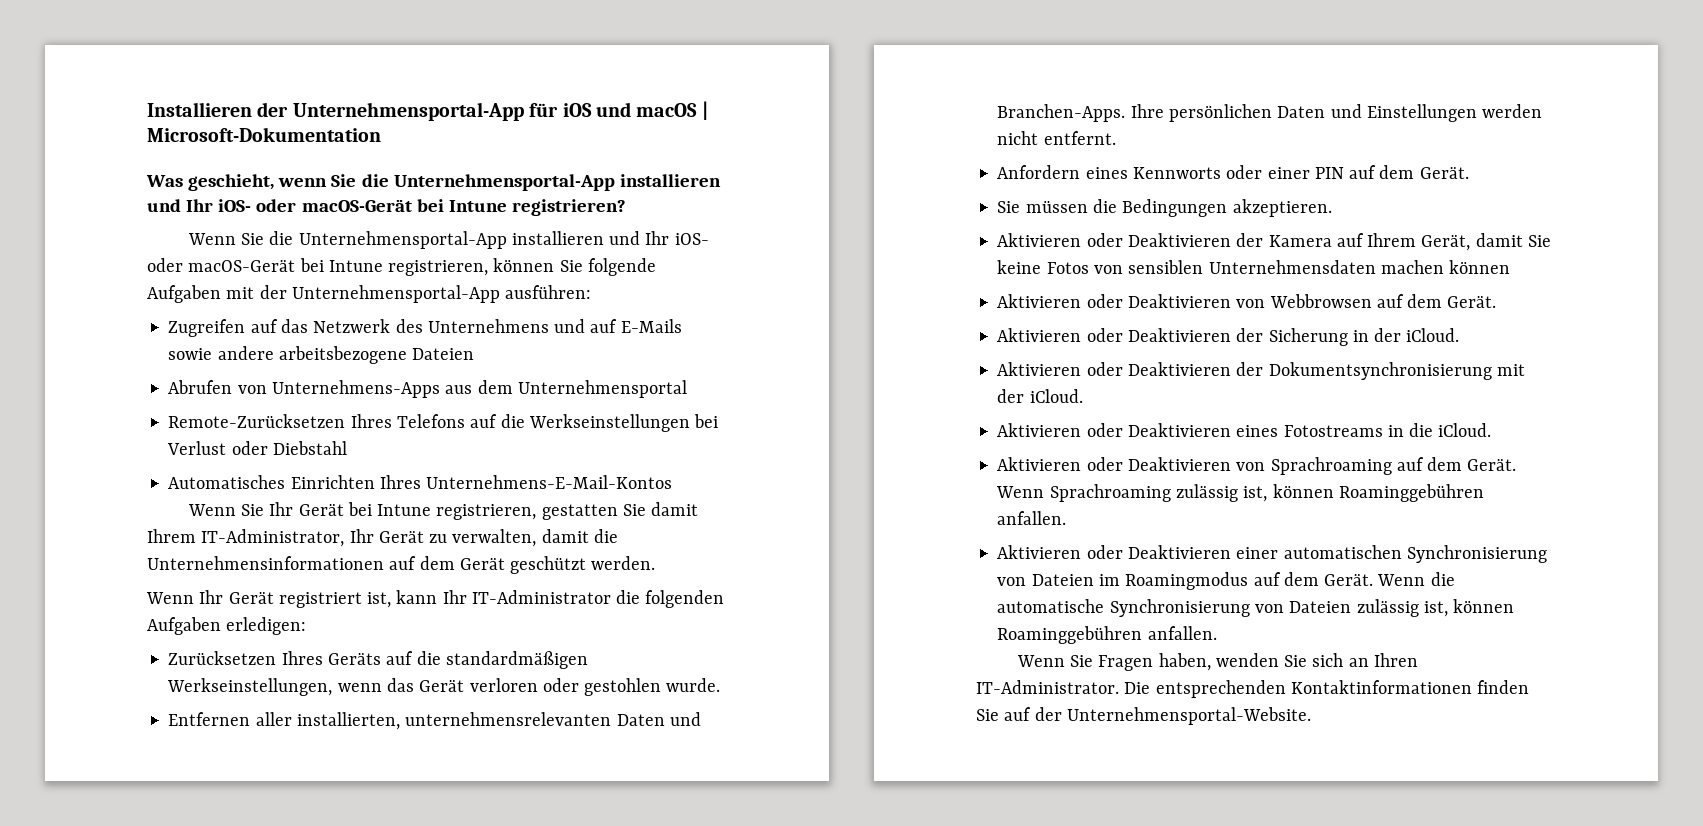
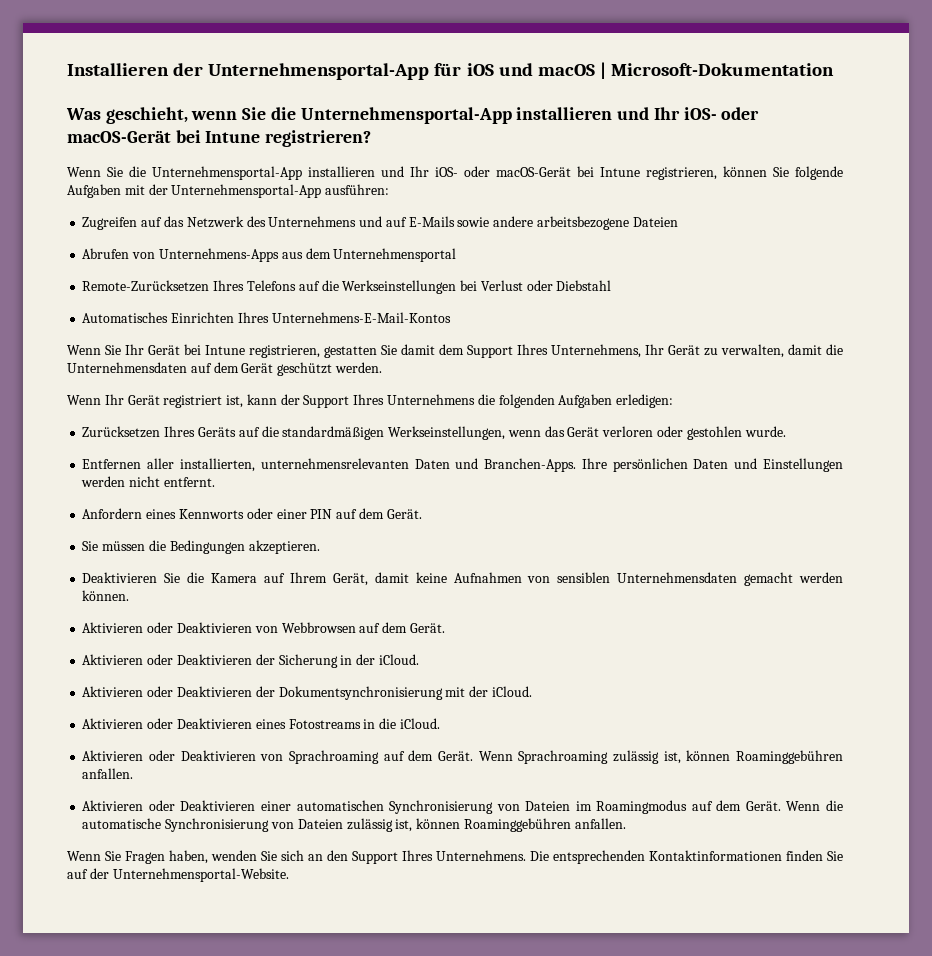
[147,529,345,547] Ihrem IT-Administrator, -> [439,344,641,358] dem Support Ihres Unternehmens,
[147,556,384,570] Unternehmensinformationen -> [67,362,187,373] Unternehmensdaten
[442,590,611,604] Ihr IT-Administrator -> [280,394,476,408] der Support Ihres Unternehmens
[997,233,1264,247] Aktivieren oder Deaktivieren der -> [82,572,205,583] Deaktivieren Sie die
[1527,235,1551,247] [997,260,1511,274] Sie keine Fotos von sensiblen Unternehmensdaten machen können -> [415,572,843,586] [82,590,130,601] keine Aufnahmen von sensiblen Unternehmensdaten gemacht werden können.
[1373,653,1418,667] [976,680,1119,694] Ihren IT-Administrator. -> [327,850,526,864] den Support Ihres Unternehmens.

